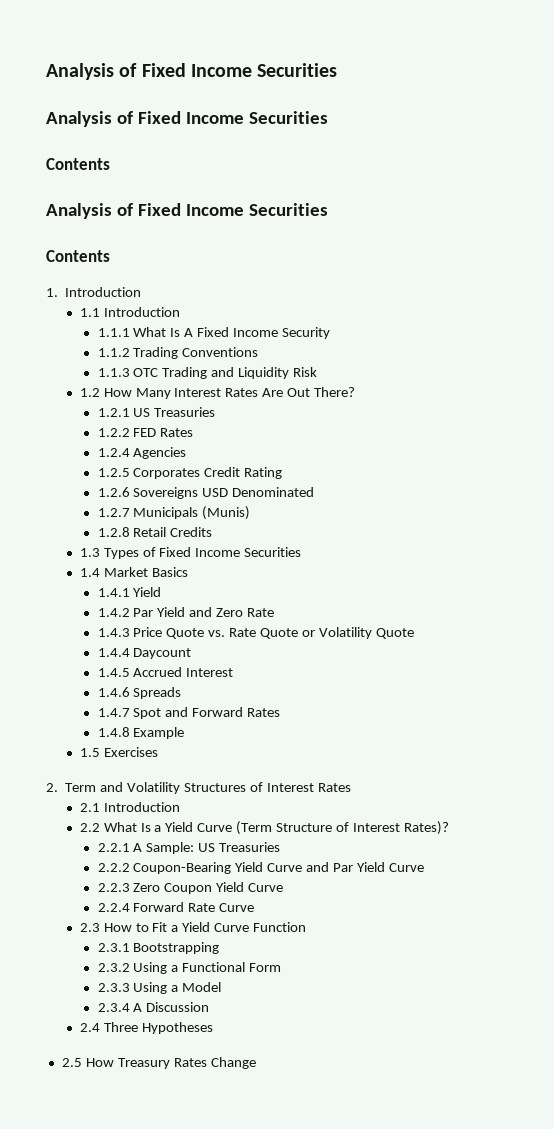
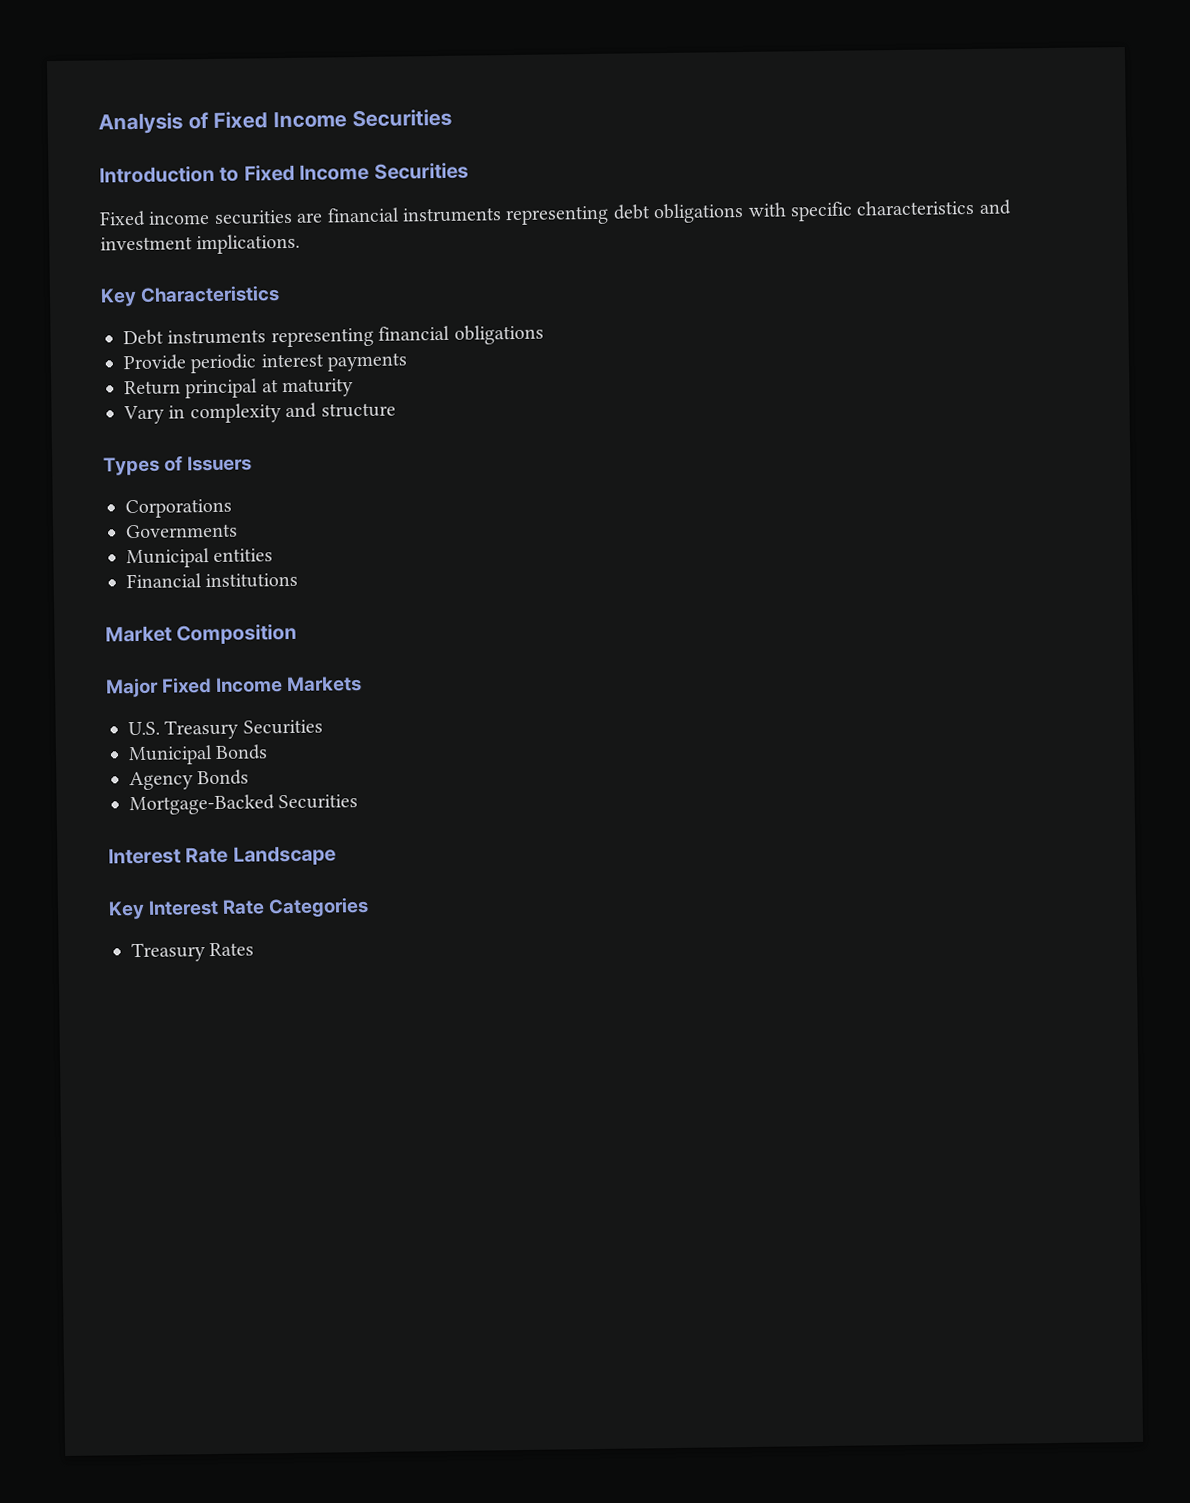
[46,63,338,80] [46,111,328,127] [46,158,110,170] [46,203,328,219] [46,250,110,262] [46,287,142,297] [79,307,180,317] [97,327,331,339] [97,347,259,359] [97,367,318,379] [79,387,356,399] [97,407,216,417] [97,428,194,437] [97,447,187,459] [97,467,283,479] [97,487,315,499] [97,506,251,520] [97,527,213,537] [79,547,302,559] [79,567,188,577] [97,587,162,597] [97,607,275,617] [97,627,414,639] [97,648,192,659] [97,667,234,677] [97,687,182,699] [97,707,281,719] [97,727,185,739] [79,747,158,757] [46,782,351,794] [79,802,180,812] [79,821,449,835] [97,842,281,854] [97,862,424,874] [97,882,284,894] [97,902,255,912] [79,922,307,932] [97,942,220,954] [97,962,282,974] [97,982,222,994] [97,1002,210,1012] [79,1022,213,1034] [61,1058,114,1067] Analysis of Fixed Income Securities // Analysis of Fixed Income Securities // Contents // Analysis of Fixed Income Securities // Contents // 1. Introduction // 1.1 Introduction // 1.1.1 What Is A Fixed Income Security // 1.1.2 Trading Conventions // 1.1.3 OTC Trading and Liquidity Risk // 1.2 How Many Interest Rates Are Out There? // 1.2.1 US Treasuries // 1.2.2 FED Rates // 1.2.4 Agencies // 1.2.5 Corporates Credit Rating // 1.2.6 Sovereigns USD Denominated // 1.2.7 Municipals (Munis) // 1.2.8 Retail Credits // 1.3 Types of Fixed Income Securities // 1.4 Market Basics // 1.4.1 Yield // 1.4.2 Par Yield and Zero Rate // 1.4.3 Price Quote vs. Rate Quote or Volatility Quote // 1.4.4 Daycount // 1.4.5 Accrued Interest // 1.4.6 Spreads // 1.4.7 Spot and Forward Rates // 1.4.8 Example // 1.5 Exercises // 2. Term and Volatility Structures of Interest Rates // 2.1 Introduction // 2.2 What Is a Yield Curve (Term Structure of Interest Rates)? // 2.2.1 A Sample: US Treasuries // 2.2.2 Coupon-Bearing Yield Curve and Par Yield Curve // 2.2.3 Zero Coupon Yield Curve // 2.2.4 Forward Rate Curve // 2.3 How to Fit a Yield Curve Function // 2.3.1 Bootstrapping // 2.3.2 Using a Functional Form // 2.3.3 Using a Model // 2.3.4 A Discussion // 2.4 Three Hypotheses // 2.5 How -> [98,108,452,135] [99,162,469,184] [99,199,1012,227] [100,233,301,255] [100,285,281,307] [123,324,544,348] [123,352,408,374] [124,378,355,399] [123,402,396,425] [103,455,253,476] [125,498,232,519] [125,523,238,539] [126,548,274,569] [126,572,299,589] [105,623,298,645] [106,676,363,698] [128,719,323,740] [128,744,269,766] [129,769,250,791] [129,794,359,816] [108,845,336,866] [108,896,370,920] Analysis of Fixed Income Securities // Introduction to Fixed Income Securities // Fixed income securities are financial instruments representing debt obligations with specific characteristics and investment implications. // Key Characteristics // Debt instruments representing financial obligations // Provide periodic interest payments // Return principal at maturity // Vary in complexity and structure // Types of Issuers // Corporations // Governments // Municipal entities // Financial institutions // Market Composition // Major Fixed Income Markets // U.S. Treasury Securities // Municipal Bonds // Agency Bonds // Mortgage-Backed Securities // Interest Rate Landscape // Key Interest Rate Categories //
[210,1057,256,1069] Change -> (255, 949) none

